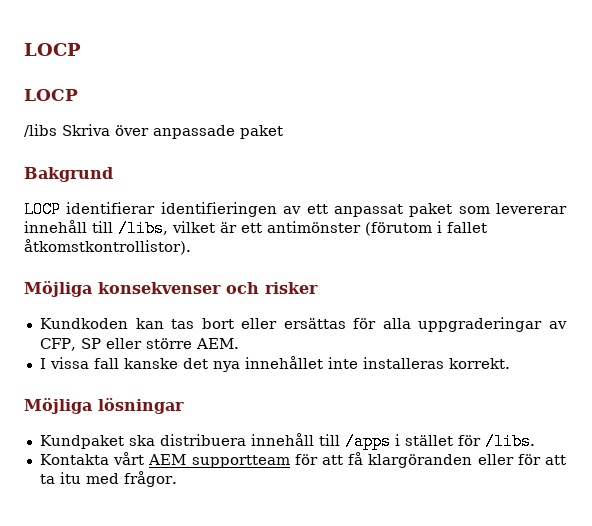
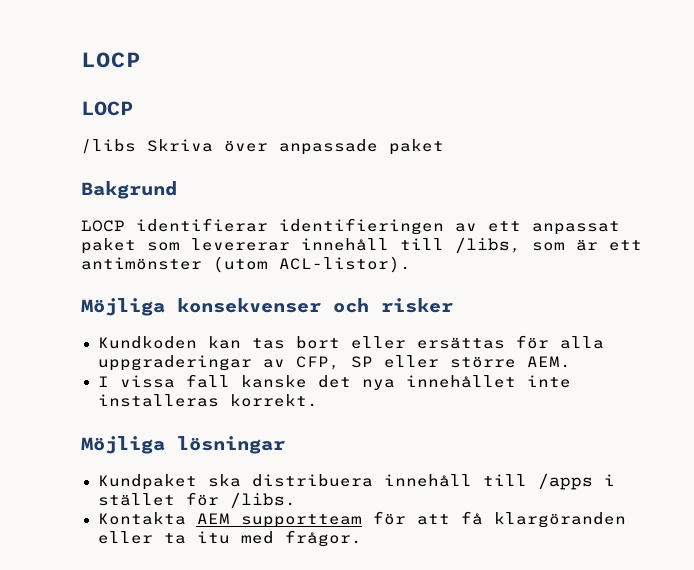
[172,221,215,233] vilket -> [532,242,565,251] som
[365,221,487,236] [24,239,191,255] (förutom i fallet åtkomstkontrollistor). -> [213,256,411,273] (utom ACL-listor).
[113,452,145,465] vårt -> (186, 518) none
[517,454,566,465] för att -> (153, 537) none

